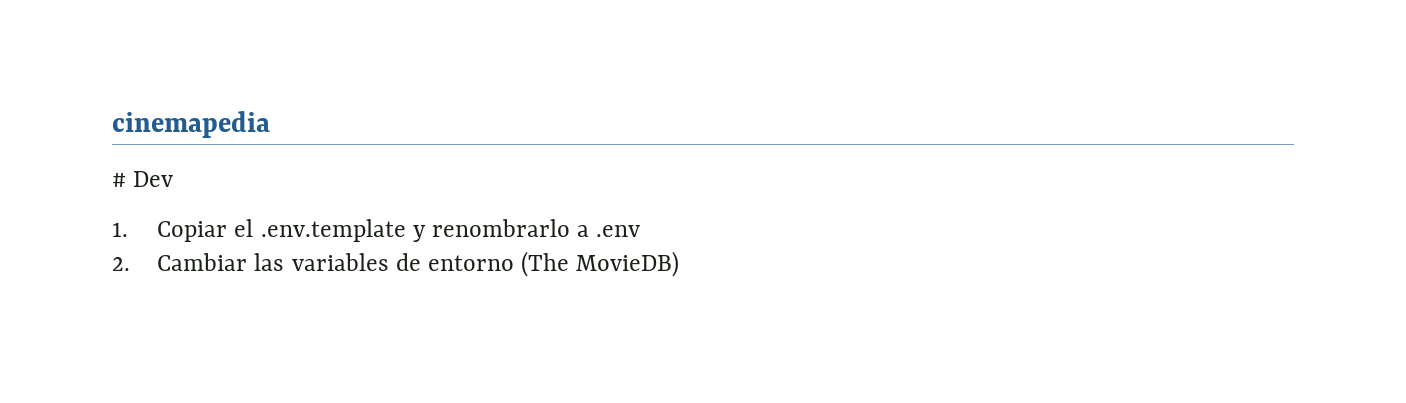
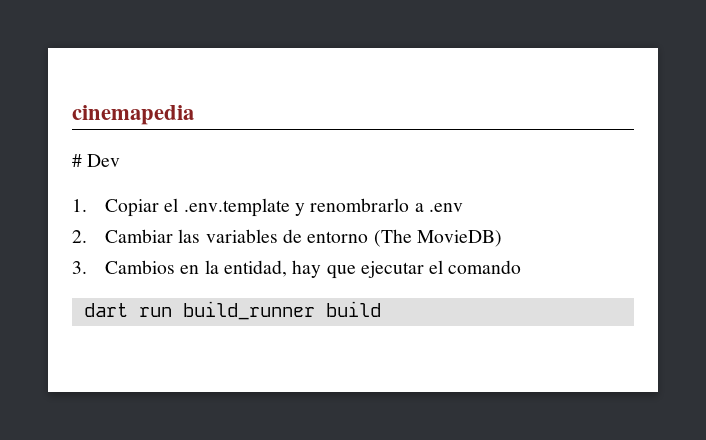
(680, 264) none -> [72,260,522,279] [83,301,381,320] // 3. Cambios en la entidad, hay que ejecutar el comando // dart run build_runner build

